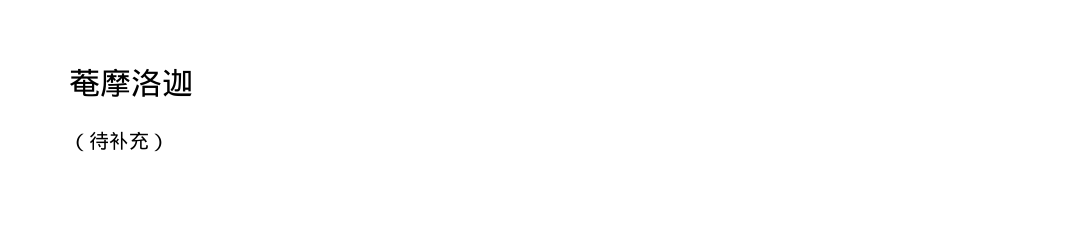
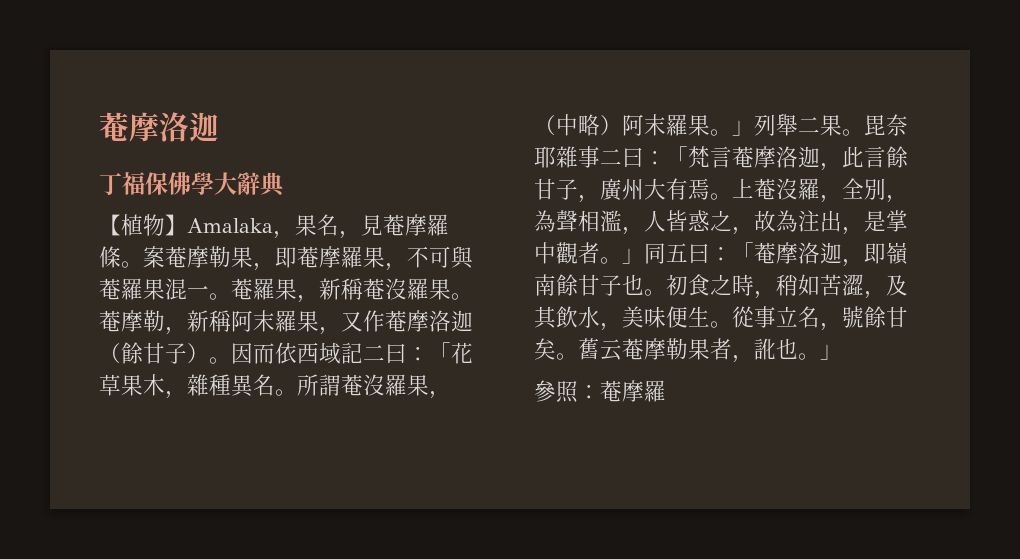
[69,131,169,152] （待补充） -> [99,172,286,197] [99,214,449,239] [99,246,474,271] [99,278,473,303] [99,310,473,335] [99,342,473,364] [99,374,451,399] [534,113,908,136] [534,146,909,171] [534,178,908,203] [534,210,908,235] [534,242,909,267] [534,274,908,299] [534,306,908,331] [534,338,842,363] [534,380,666,403] 丁福保佛學大辭典 // 【植物】Amalaka，果名，見菴摩羅條。案菴摩勒果，即菴摩羅果，不可與菴羅果混一。菴羅果，新稱菴沒羅果。菴摩勒，新稱阿末羅果，又作菴摩洛迦（餘甘子）。因而依西域記二曰：「花草果木，雜種異名。所謂菴沒羅果，（中略）阿末羅果。」列舉二果。毘奈耶雜事二曰：「梵言菴摩洛迦，此言餘甘子，廣州大有焉。上菴沒羅，全別，為聲相濫，人皆惑之，故為注出，是掌中觀者。」同五曰：「菴摩洛迦，即嶺南餘甘子也。初食之時，稍如苦澀，及其飲水，美味便生。從事立名，號餘甘矣。舊云菴摩勒果者，訛也。」 // 參照：菴摩羅

